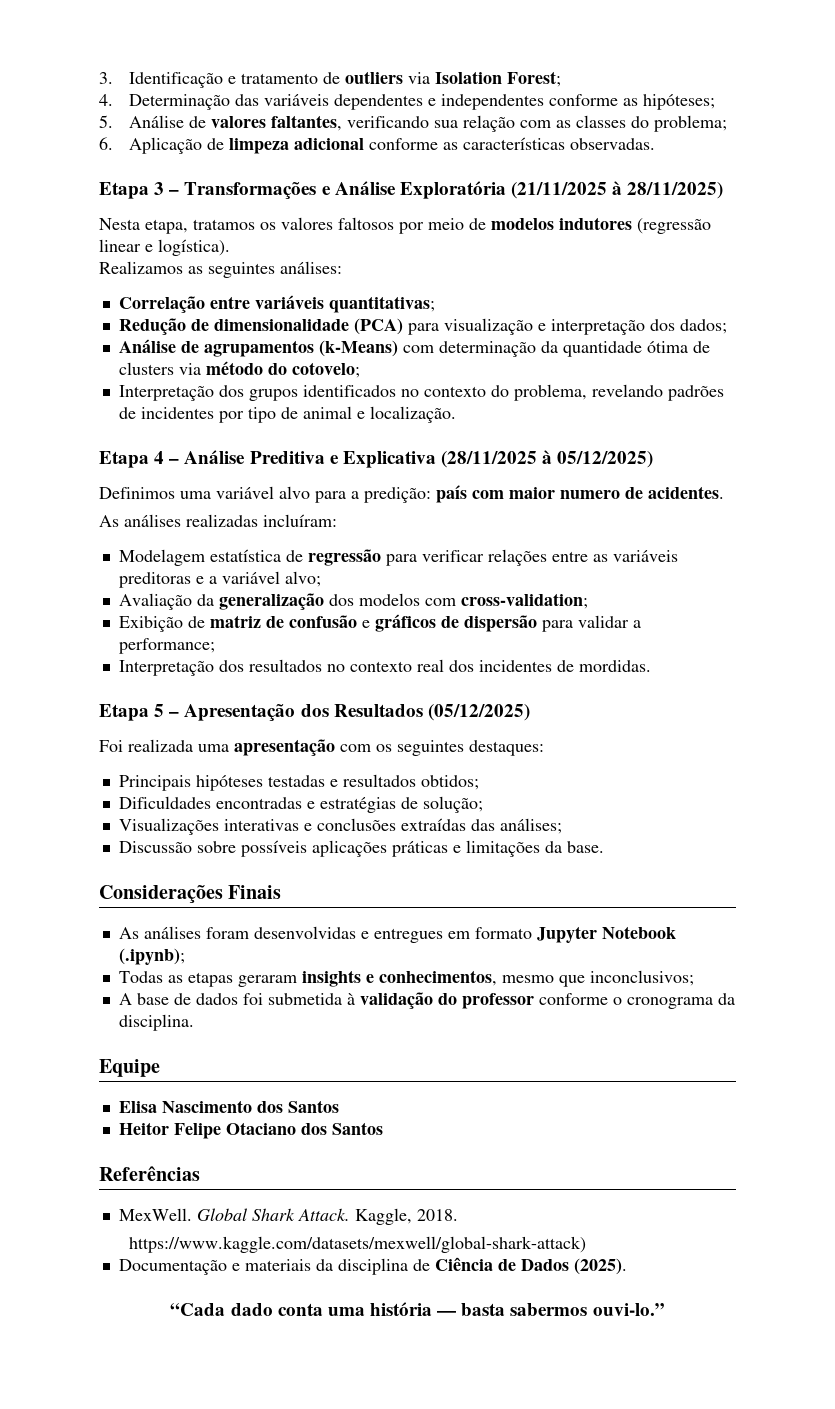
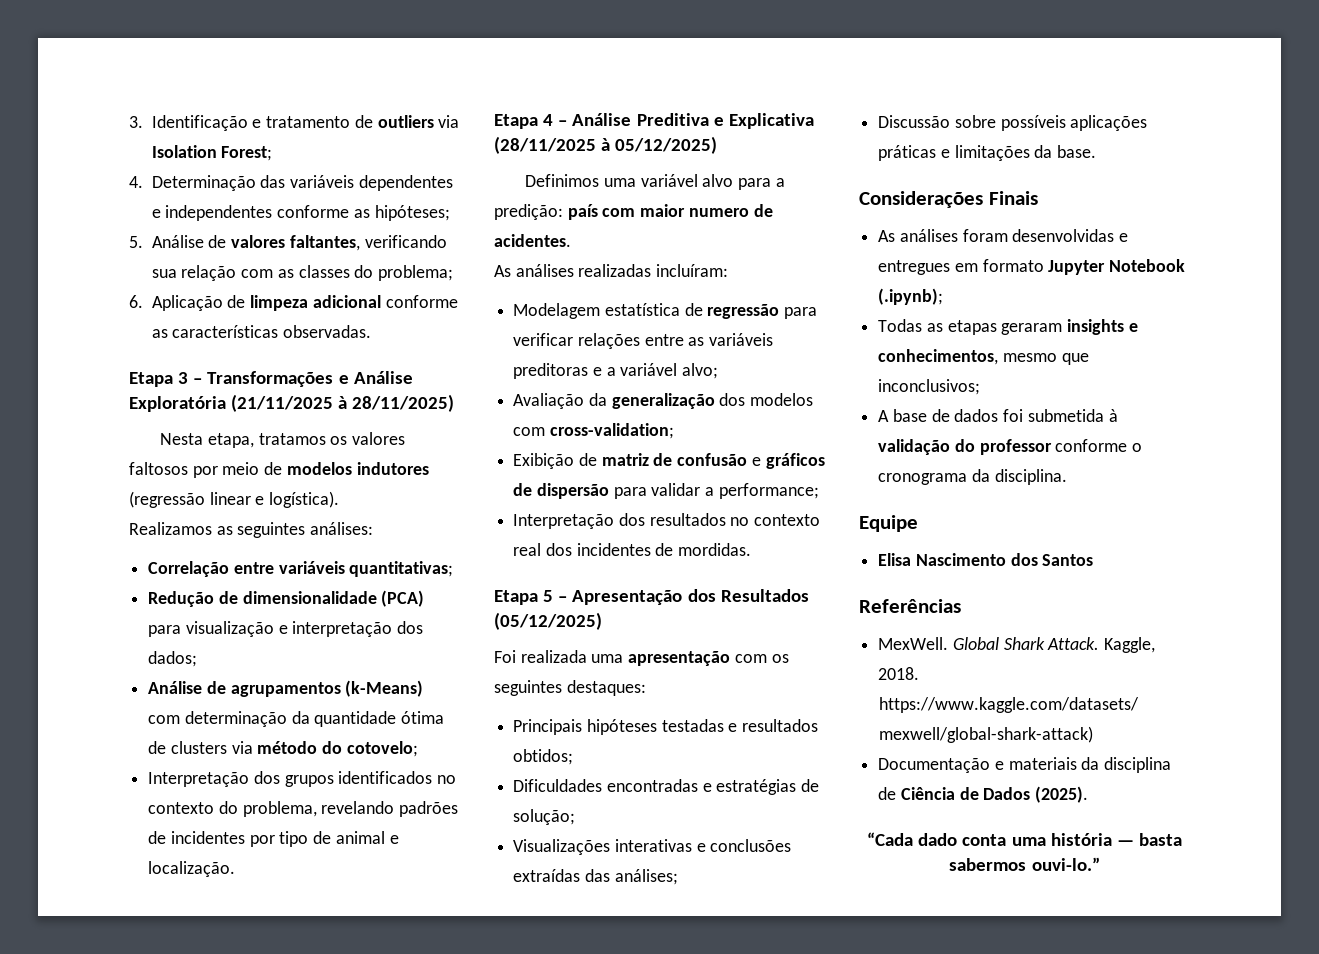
[118,1122,383,1139] // Heitor Felipe Otaciano dos Santos -> (1094, 560) none

